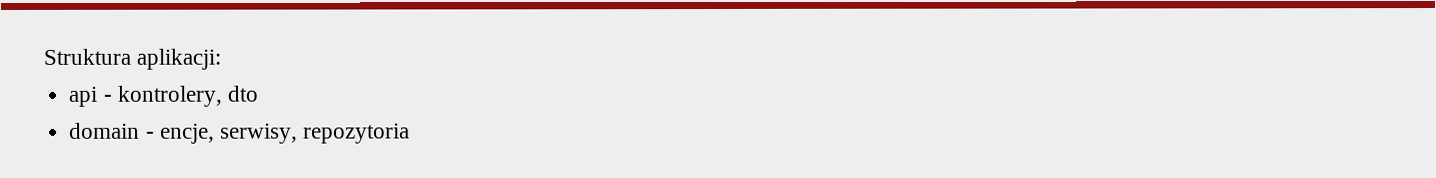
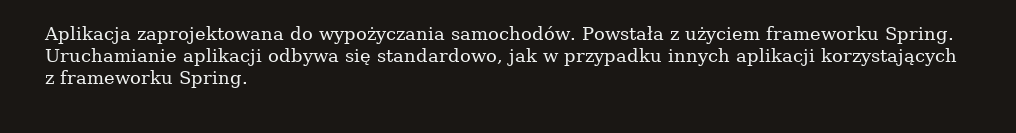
[43,48,222,70] [68,85,259,107] [69,122,411,144] Struktura aplikacji: // api - kontrolery, dto // domain - encje, serwisy, repozytoria -> [44,26,954,44] [45,48,957,66] [45,70,248,88] Aplikacja zaprojektowana do wypożyczania samochodów. Powstała z użyciem frameworku Spring. Uruchamianie aplikacji odbywa się standardowo, jak w przypadku innych aplikacji korzystających z frameworku Spring.

